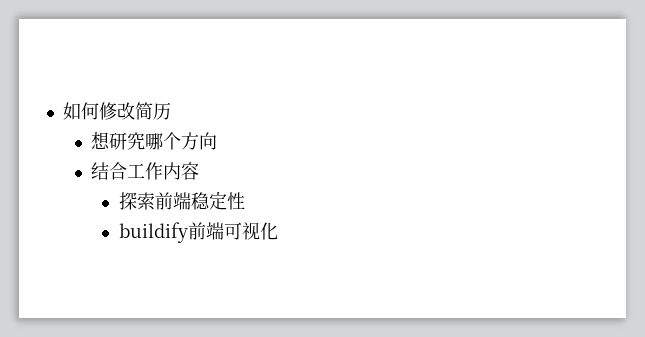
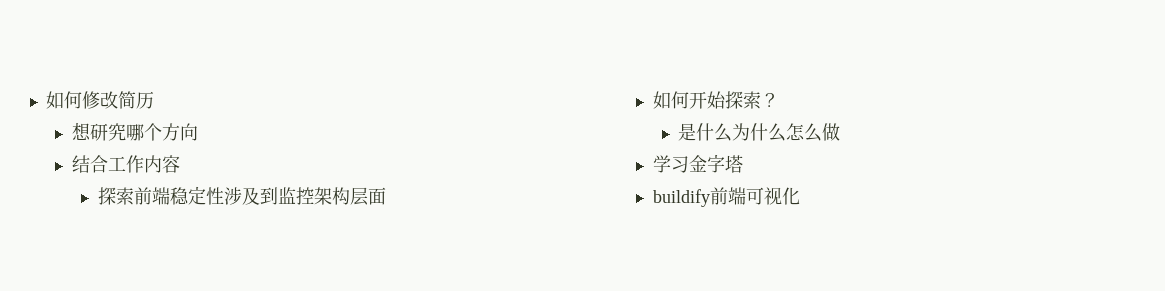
(245, 201) none -> [223,187,386,206] [652,91,779,109] [678,123,841,142] [652,154,743,173] 涉及到监控架构层面 // 如何开始探索？ // 是什么为什么怎么做 // 学习金字塔

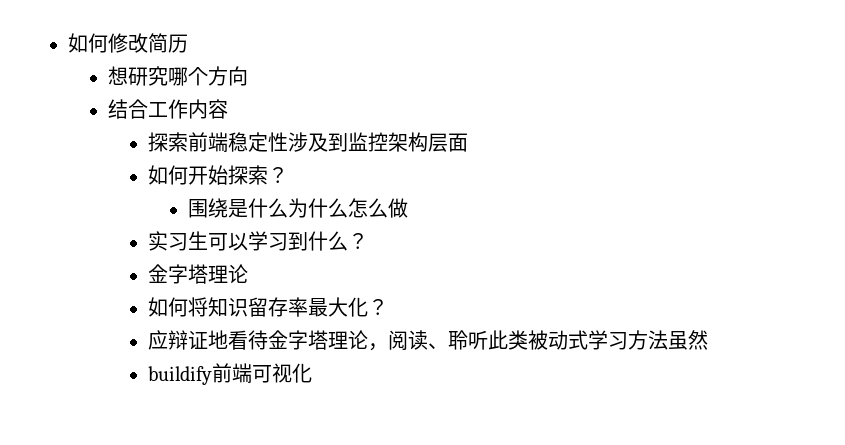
(779, 100) none -> [187,198,228,218] 围绕
[652,154,743,173] 学习金字塔 -> [147,231,368,251] [147,264,248,284] [147,297,388,317] [147,330,708,351] 实习生可以学习到什么？ // 金字塔理论 // 如何将知识留存率最大化？ // 应辩证地看待金字塔理论，阅读、聆听此类被动式学习方法虽然

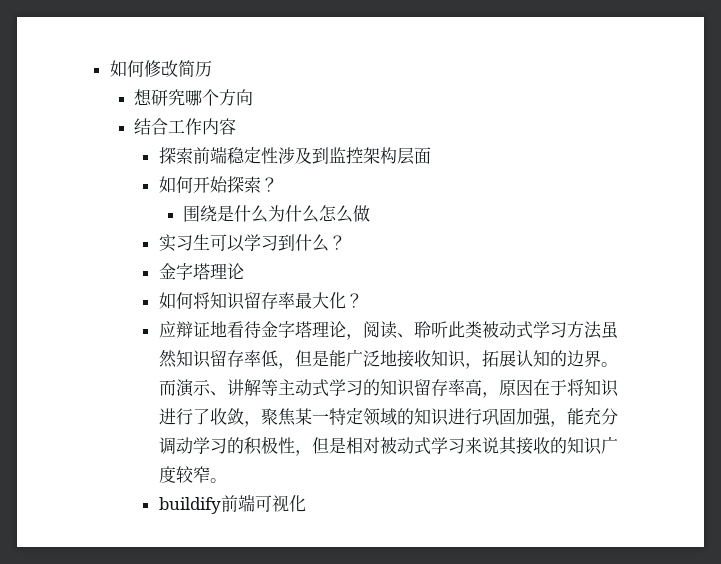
(708, 340) none -> [175,349,618,369] [158,379,619,398] [158,407,618,427] [158,436,618,456] [158,466,227,483] 知识留存率低，但是能广泛地接收知识，拓展认知的边界。而演示、讲解等主动式学习的知识留存率高，原因在于将知识进行了收敛，聚焦某一特定领域的知识进行巩固加强，能充分调动学习的积极性，但是相对被动式学习来说其接收的知识广度较窄。

